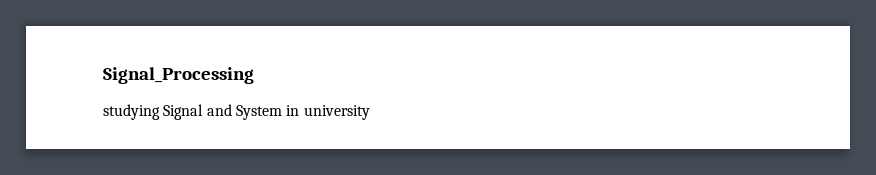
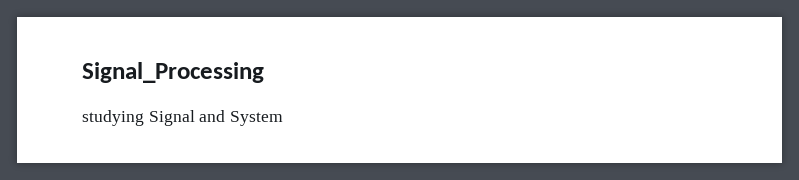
[286,105,370,120] in university -> (284, 118) none

